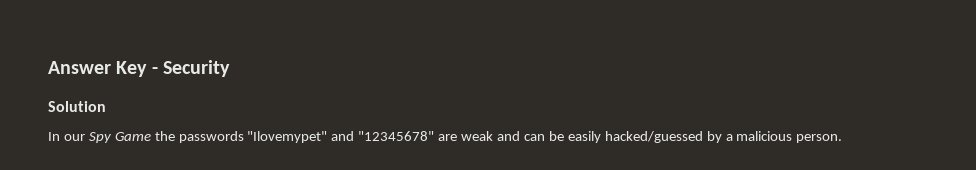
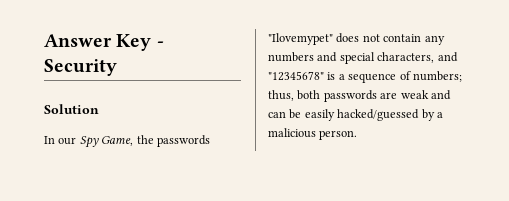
[114,132,151,141] Game -> [101,136,134,146] Game,
[331,131,435,141] and "12345678" -> [336,33,445,45] [268,52,458,64] [268,71,462,83] [268,90,377,102] does not contain any numbers and special characters, and "12345678" is a sequence of numbers; thus, both passwords

